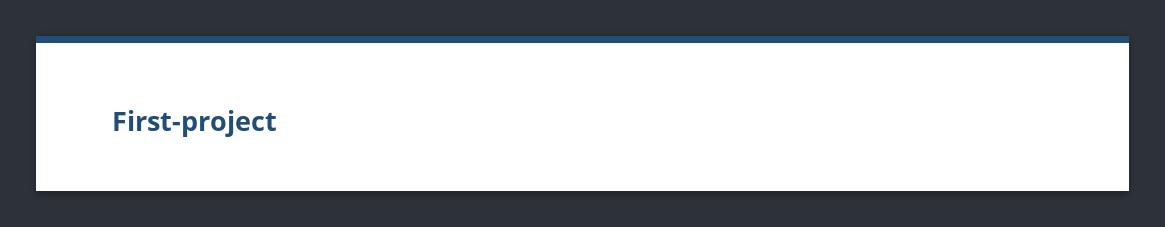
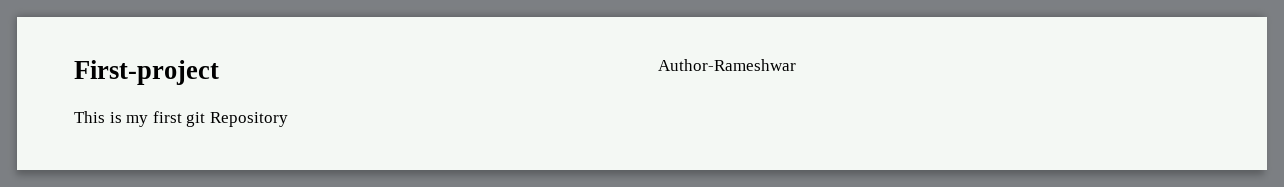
(277, 123) none -> [74,111,288,127] [658,59,796,71] // This is my first git Repository // Author-Rameshwar

